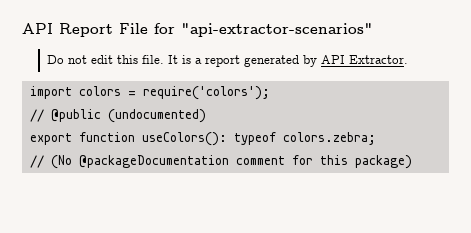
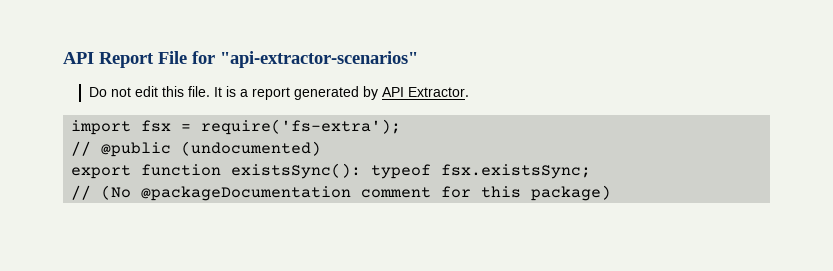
[78,86,270,100] colors = require('colors'); -> [141,119,402,135] fsx = require('fs-extra');
[141,132,376,146] useColors(): typeof colors.zebra; -> [231,163,592,179] existsSync(): typeof fsx.existsSync;

